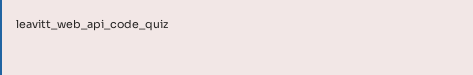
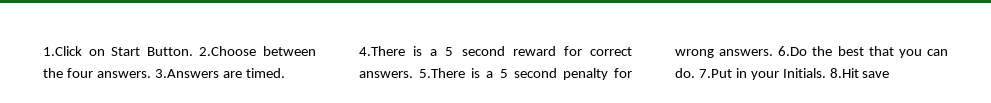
[16,19,168,31] leavitt_web_api_code_quiz -> [43,46,316,56] [43,68,285,78] [359,46,632,56] [359,68,632,80] [675,46,948,58] [675,68,890,80] 1.Click on Start Button. 2.Choose between the four answers. 3.Answers are timed. 4.There is a 5 second reward for correct answers. 5.There is a 5 second penalty for wrong answers. 6.Do the best that you can do. 7.Put in your Initials. 8.Hit save

